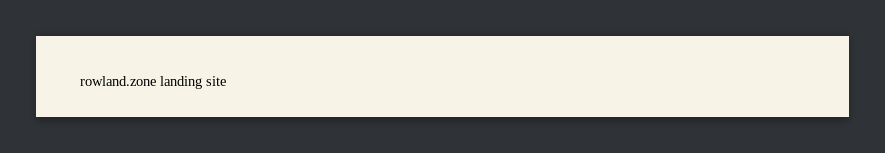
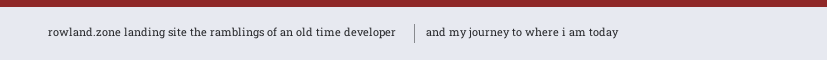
(226, 81) none -> [190,27,619,39] the ramblings of an old time developer and my journey to where i am today

